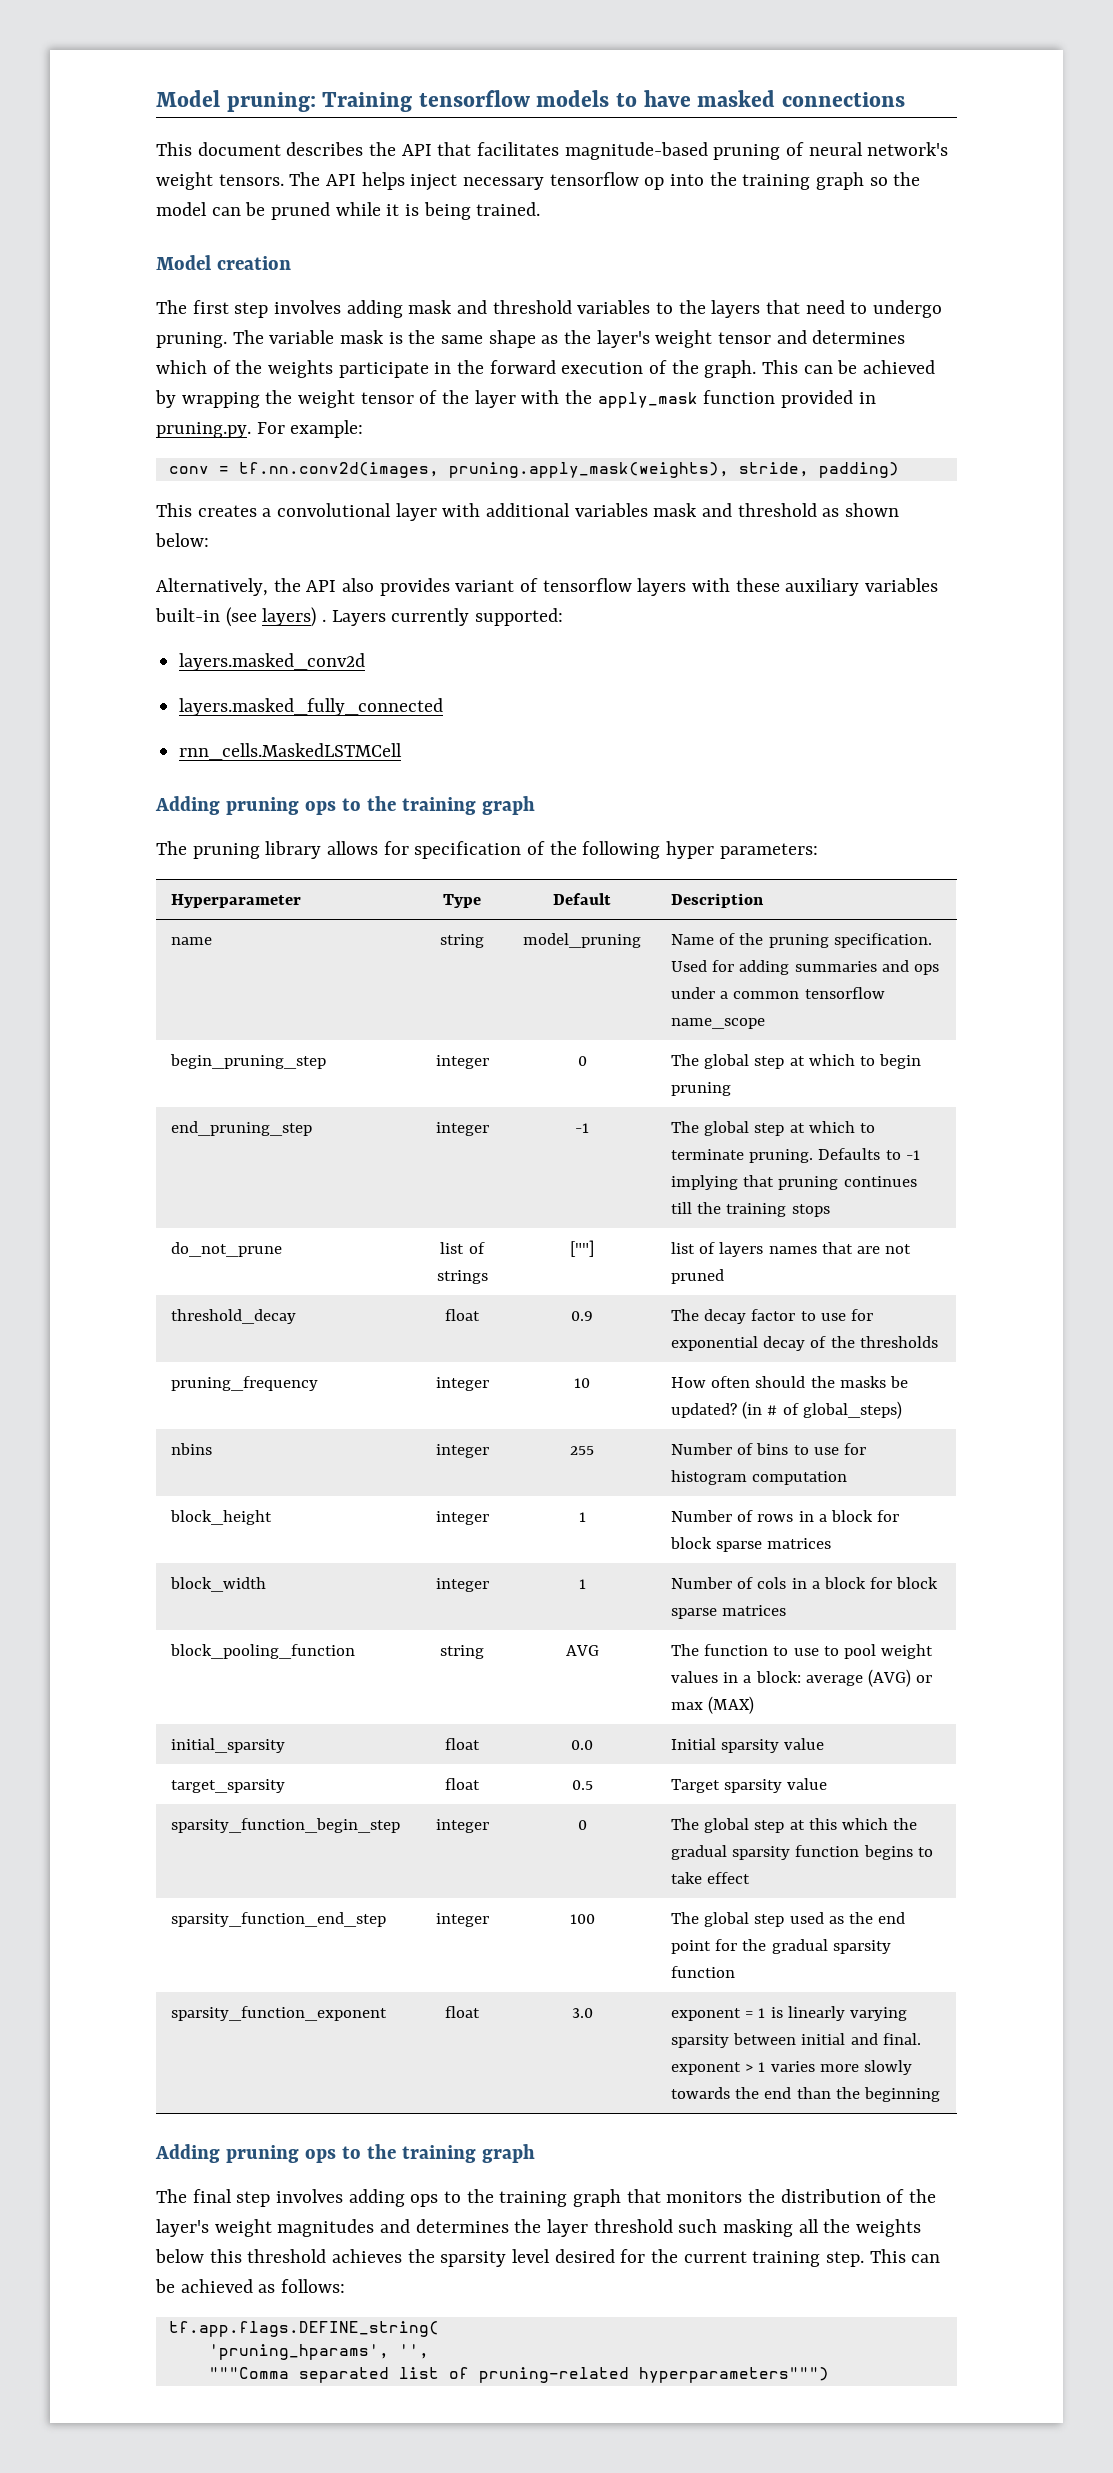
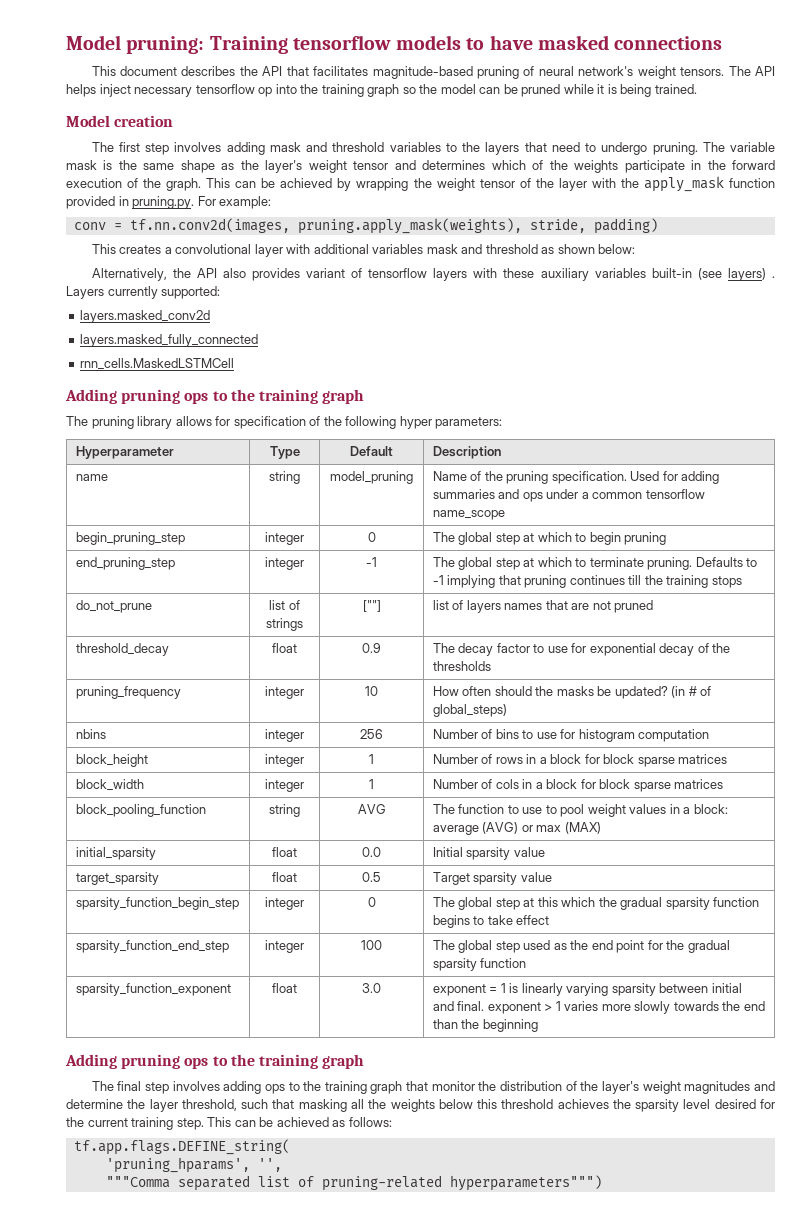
[570,1446,594,1455] 255 -> [360,729,383,739] 256
[666,2191,743,2203] monitors -> [431,1081,475,1091] monitor
[415,2219,718,2237] determines the layer threshold such -> [66,1099,295,1112] determine the layer threshold, such that

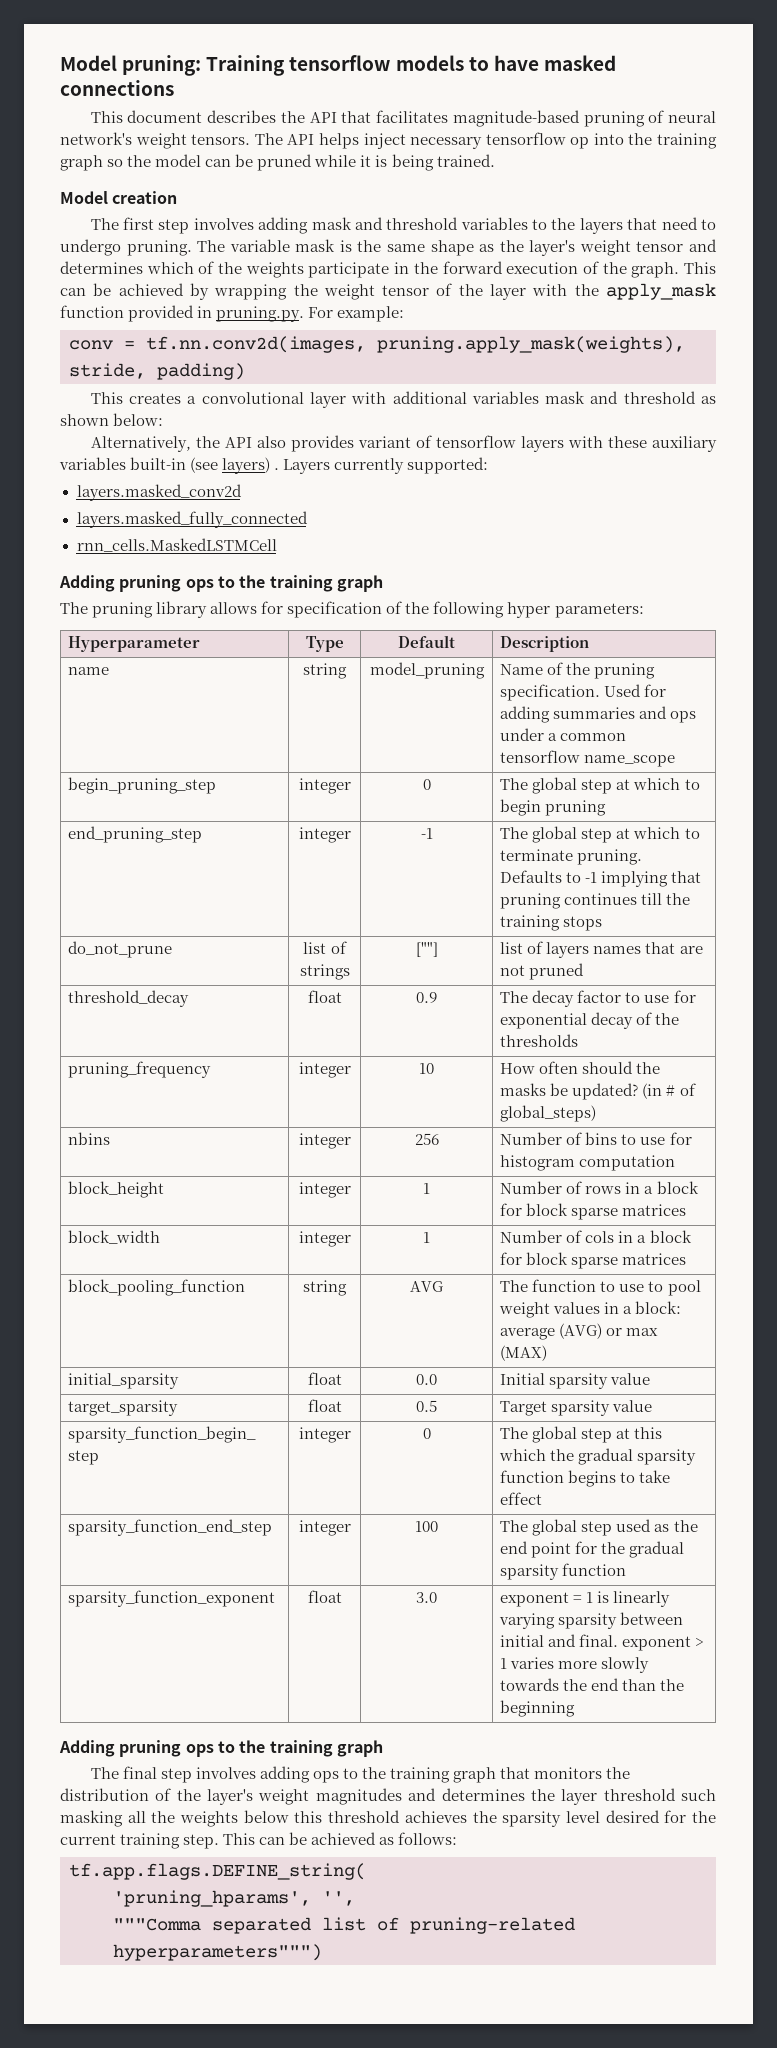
[431,1081,475,1091] monitor -> [534,1767,603,1779] monitors
[66,1099,295,1112] determine the layer threshold, such that -> [441,1788,717,1805] determines the layer threshold such

